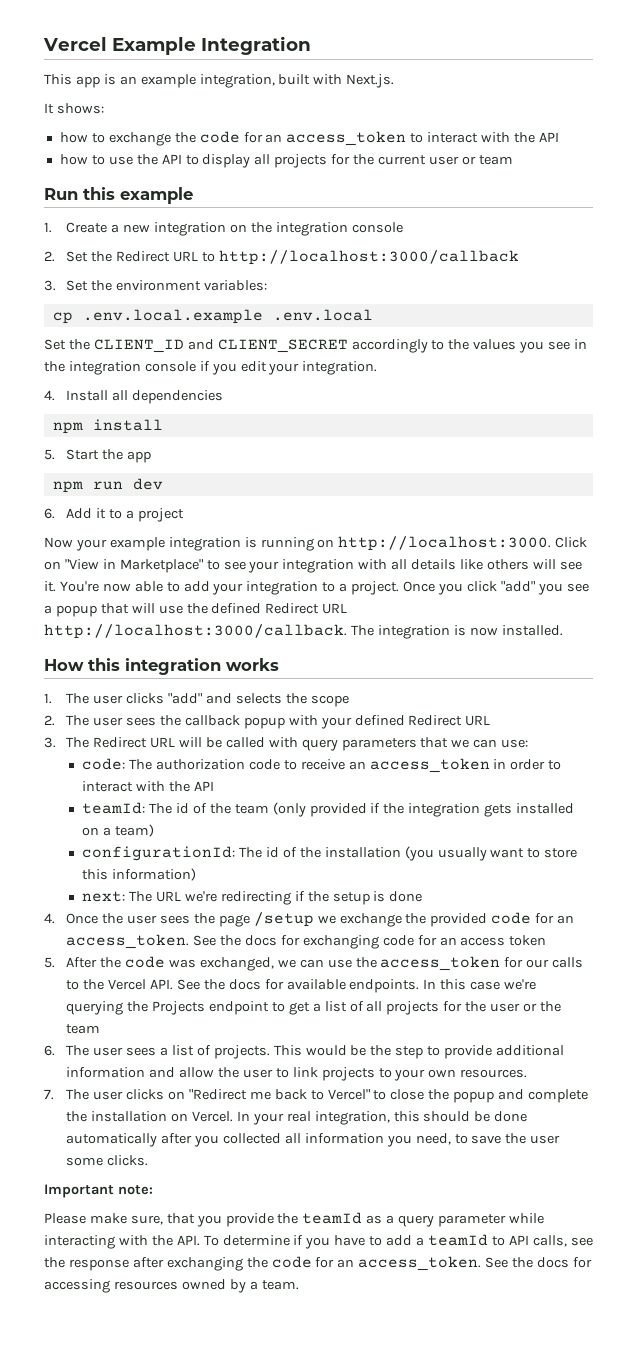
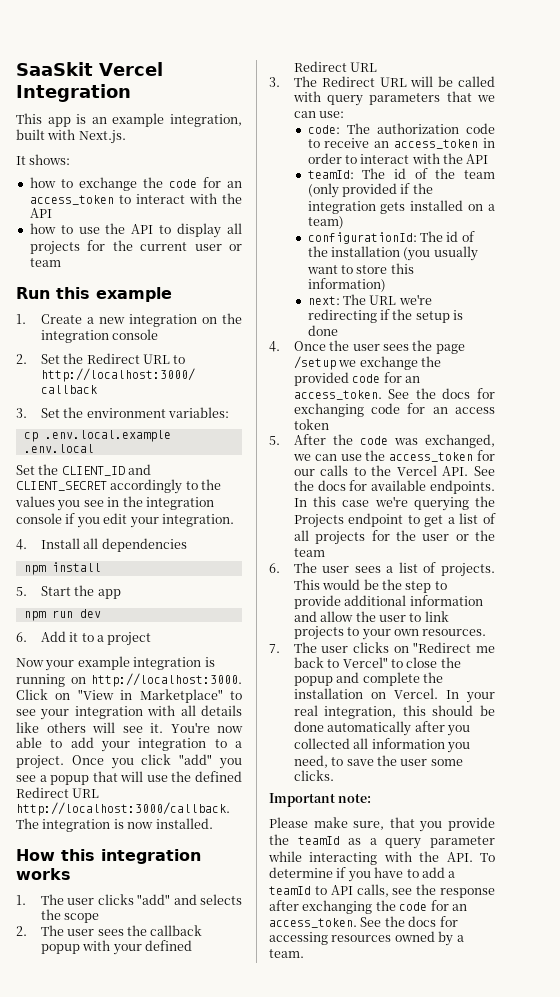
[43,37,196,55] Vercel Example -> [16,62,163,76] SaaSkit Vercel

